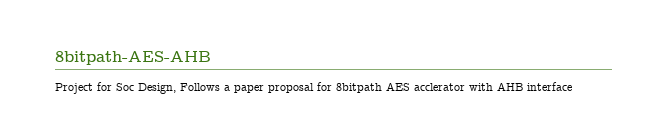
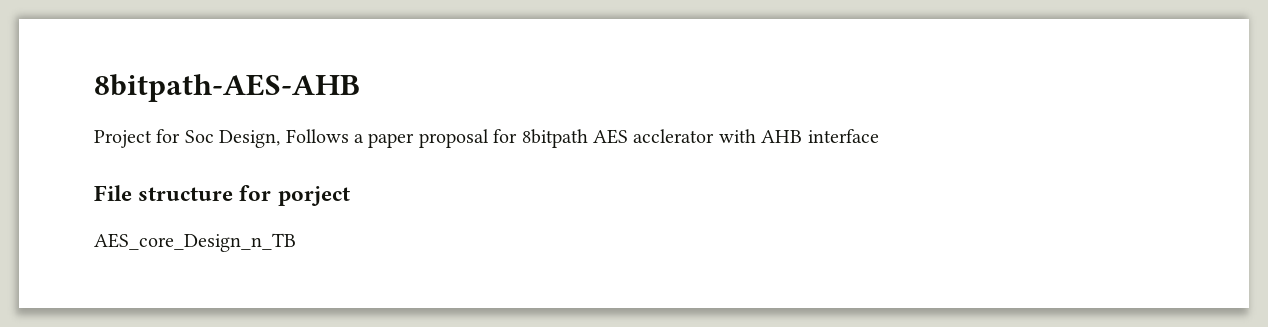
(572, 86) none -> [94,185,350,206] [94,233,296,252] // File structure for porject // AES_core_Design_n_TB

